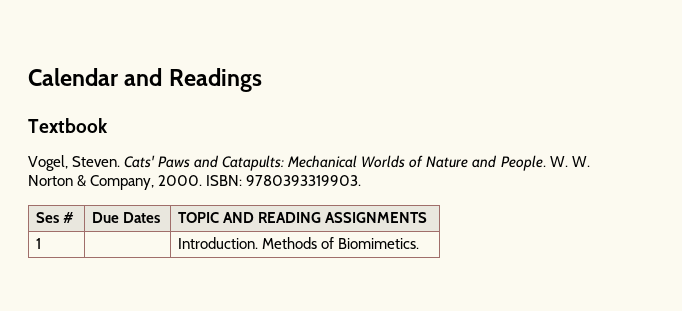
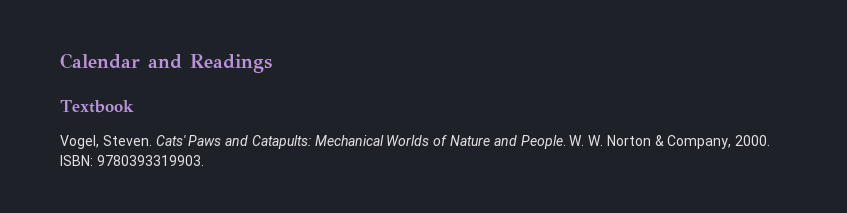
[35,212,74,223] [91,212,160,223] [177,212,428,223] [35,238,41,249] [177,237,420,249] // Ses # | Due Dates | TOPIC AND READING ASSIGNMENTS // 1 | | Introduction. Methods of Biomimetics. -> (204, 160) none

